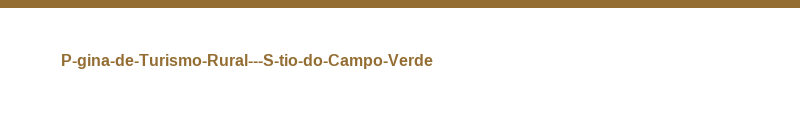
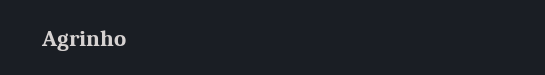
[61,54,433,69] P-gina-de-Turismo-Rural---S-tio-do-Campo-Verde -> [41,30,126,51] Agrinho

